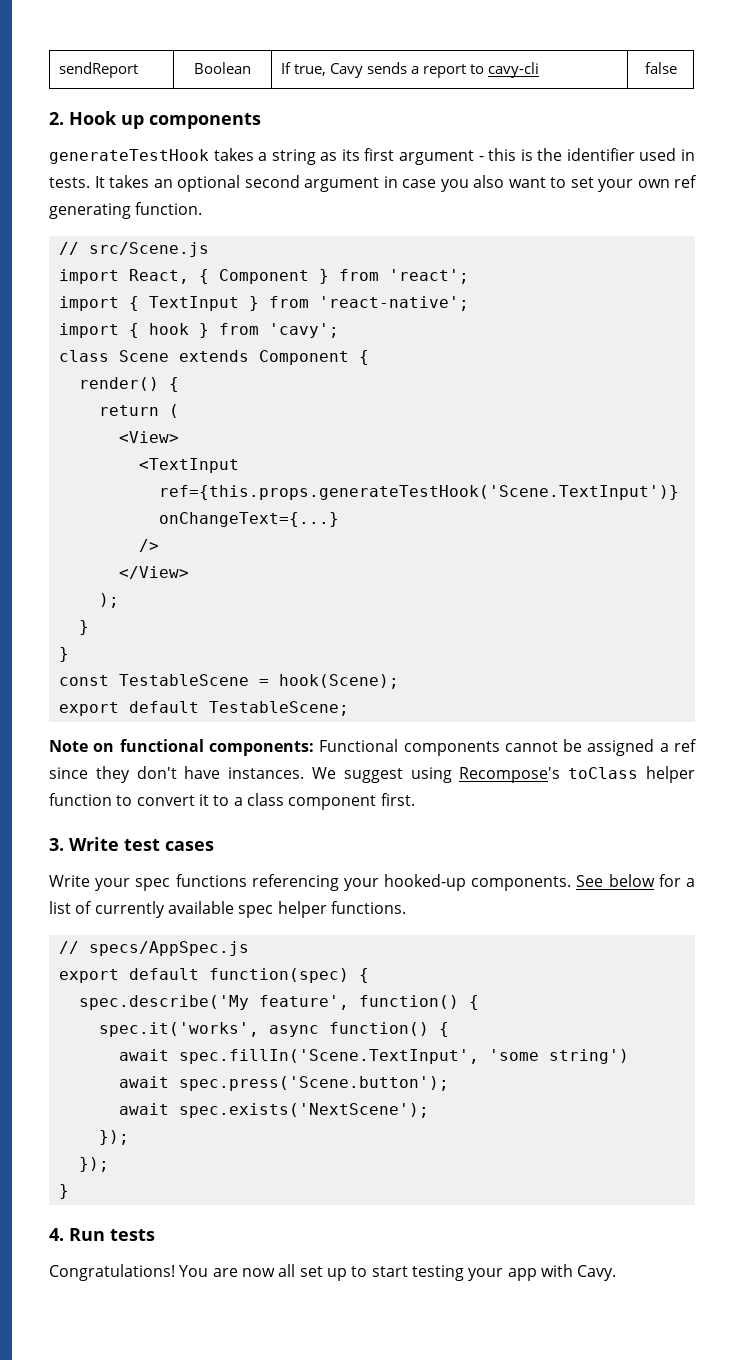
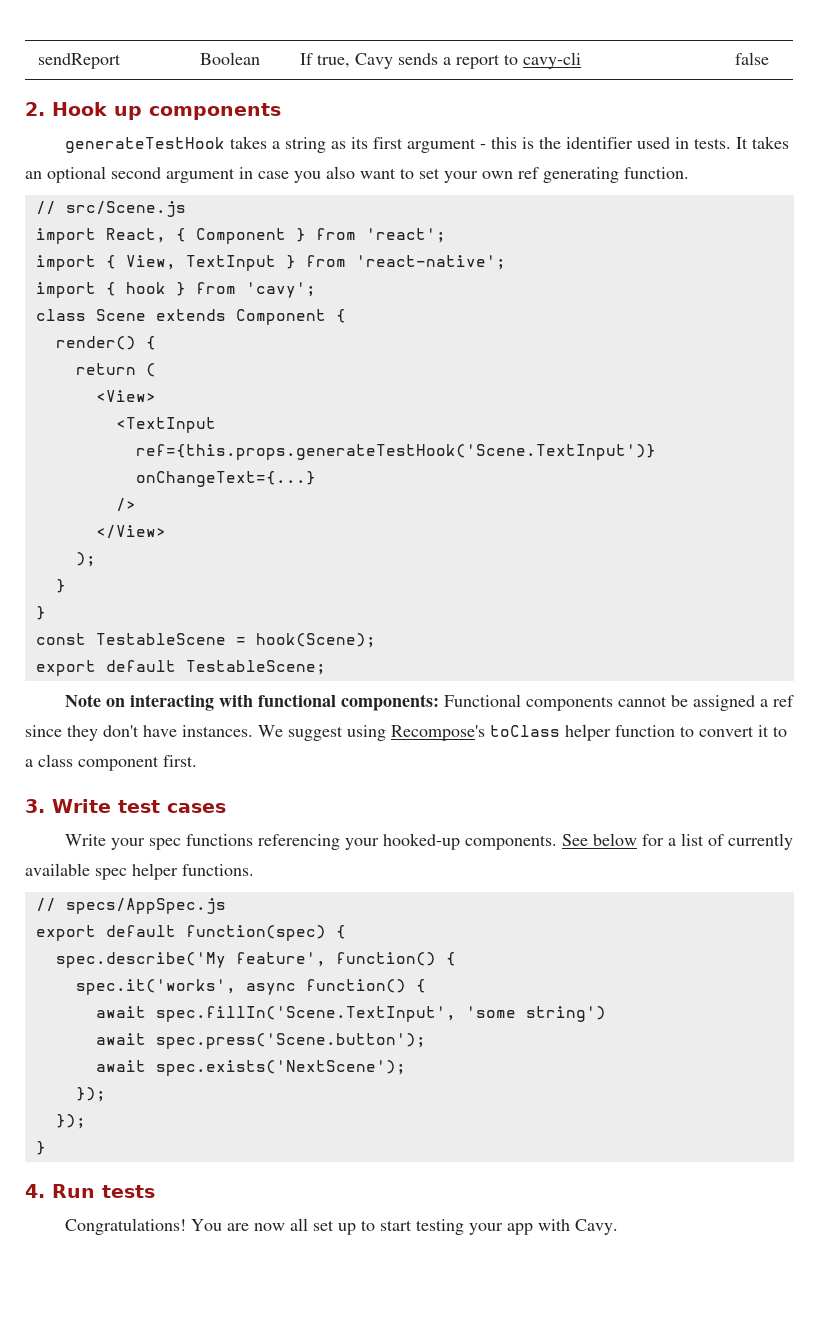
(139, 303) none -> [125,255,176,270] View,
(115, 747) none -> [130,694,254,711] interacting with

